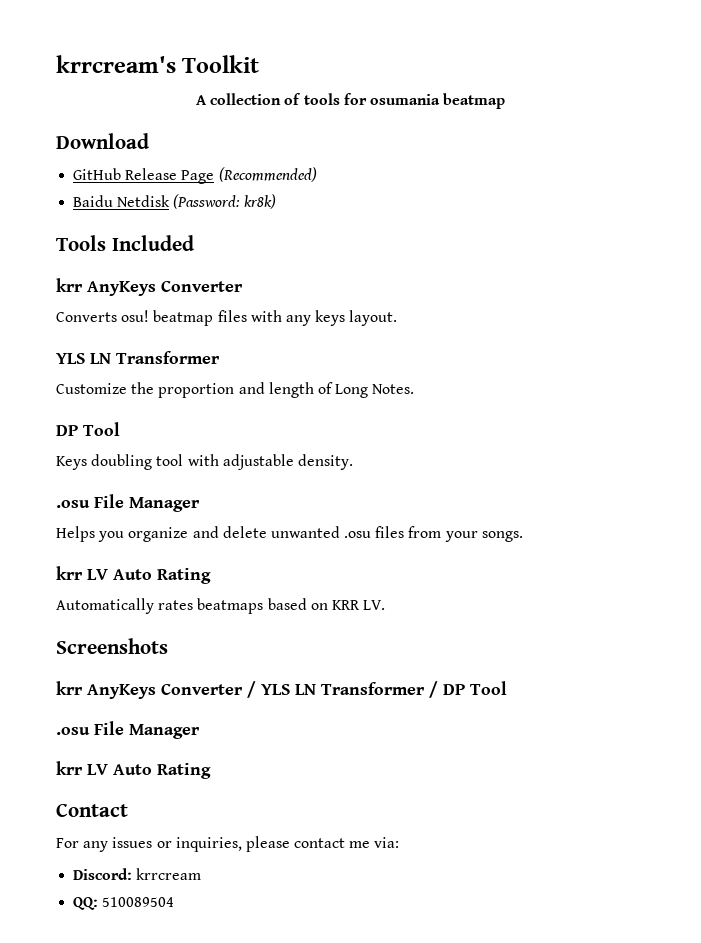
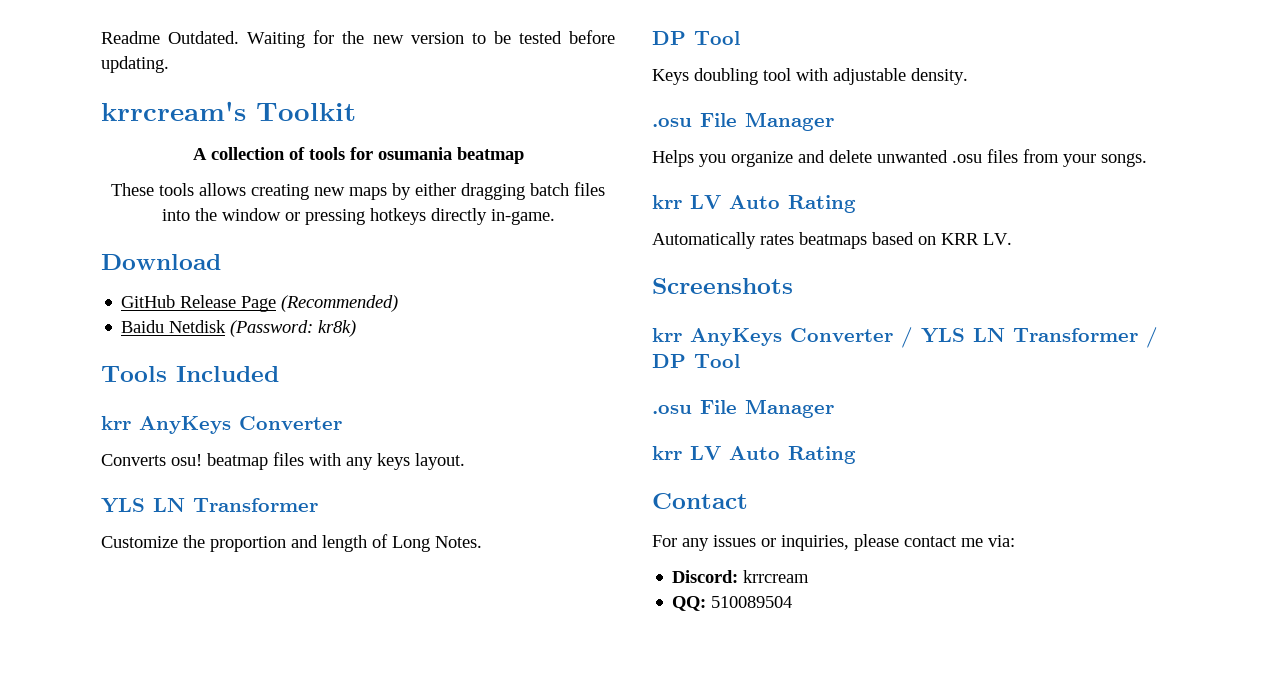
(56, 64) none -> [101,30,616,48] [101,56,169,73] Readme Outdated. Waiting for the new version to be tested before updating. //
(506, 101) none -> [111,182,605,200] [161,208,555,225] // These tools allows creating new maps by either dragging batch files into the window or pressing hotkeys directly in-game.

